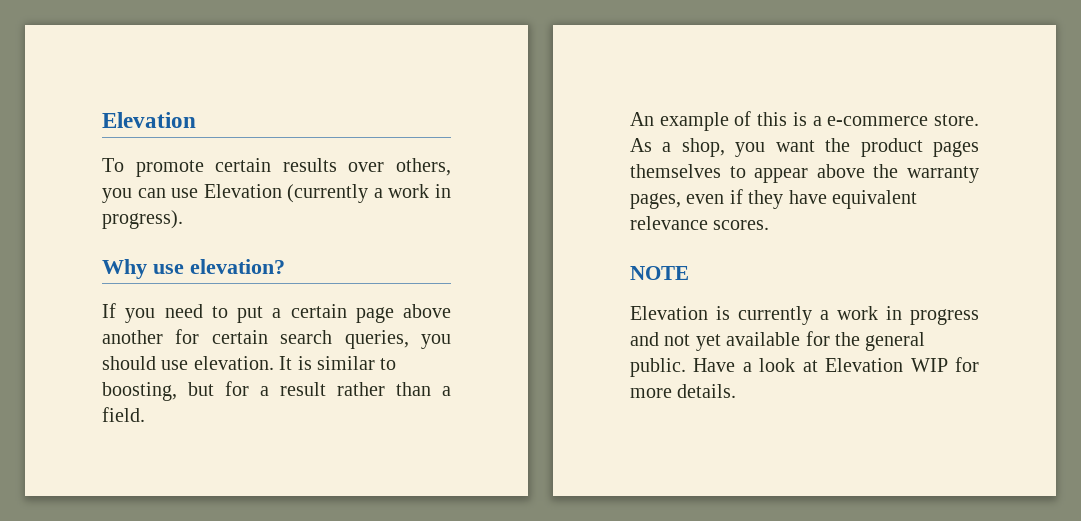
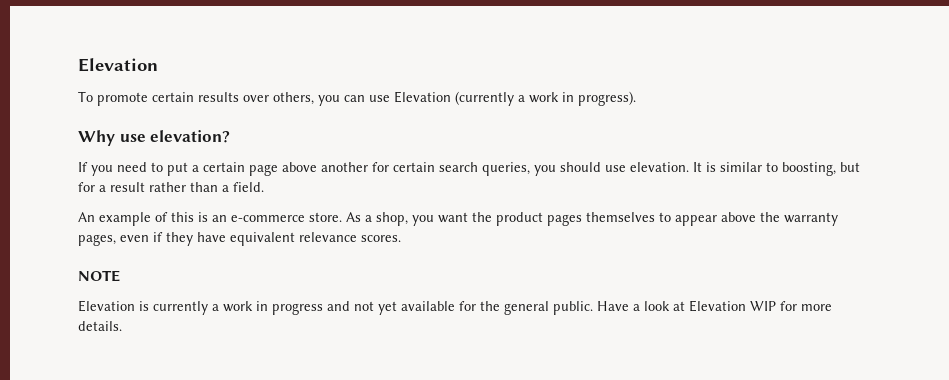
[812,116,822,126] a -> [212,215,227,222] an

